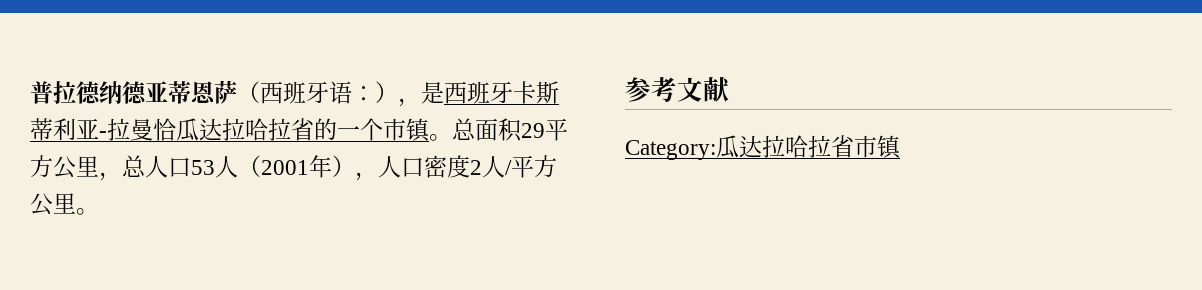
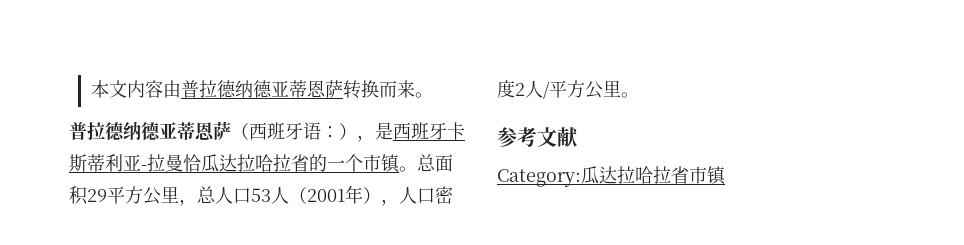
(30, 92) none -> [90,80,433,99] 本文内容由普拉德纳德亚蒂恩萨转换而来。 //

